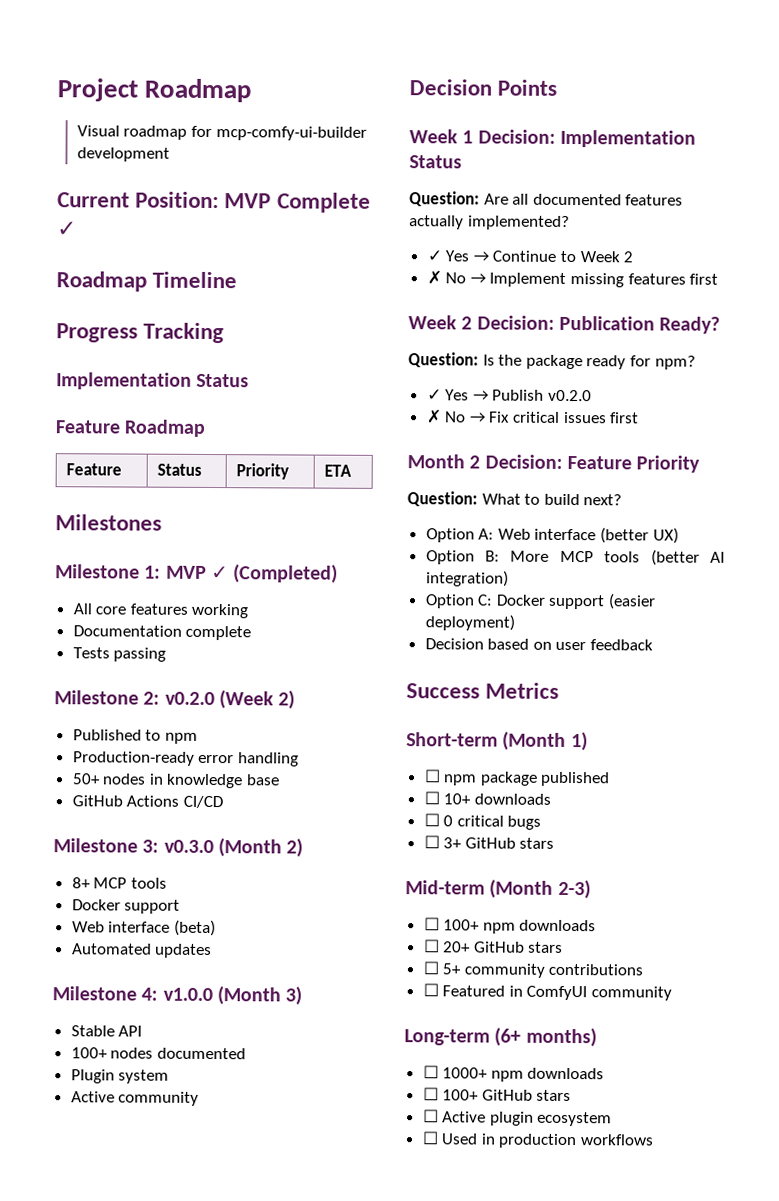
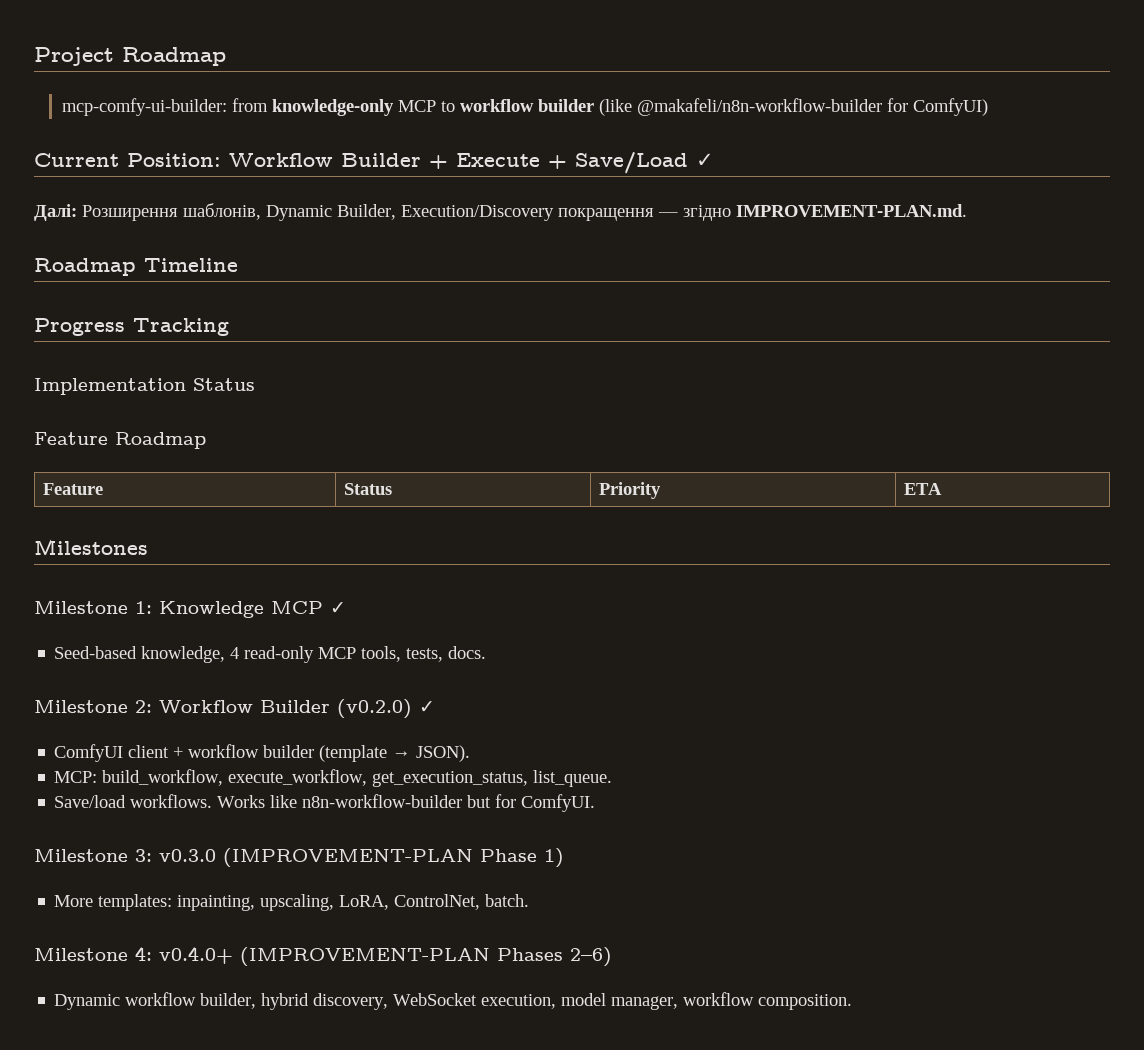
[76,125,367,141] [76,147,170,162] [57,191,371,213] [57,221,77,237] Visual roadmap for mcp-comfy-ui-builder development // Current Position: MVP Complete ✓ -> [62,98,989,116] [34,152,714,174] [34,203,967,221] mcp-comfy-ui-builder: from knowledge-only MCP to workflow builder (like @makafeli/n8n-workflow-builder for ComfyUI) // Current Position: Workflow Builder + Execute + Save/Load ✓ // Далі: Розширення шаблонів, Dynamic Builder, Execution/Discovery покращення — згідно IMPROVEMENT-PLAN.md.
[165,564,339,584] [72,603,249,619] [72,625,252,641] [72,647,167,662] [54,690,296,710] [72,729,198,744] [72,751,299,767] [71,773,281,789] [71,795,223,809] [53,838,304,858] [71,877,167,889] [71,899,181,914] [71,919,216,937] [71,943,213,959] [52,986,303,1006] [70,1025,143,1037] [70,1047,246,1060] [70,1069,170,1084] [70,1091,200,1106] [409,79,558,96] [409,129,696,148] [409,155,462,169] [409,191,684,207] [409,215,570,230] [426,250,634,263] [426,270,719,288] [408,315,721,334] [408,352,696,370] [426,389,593,402] [425,409,640,424] [407,454,701,473] [407,491,623,507] [425,527,679,544] [425,549,725,566] [425,570,509,587] [424,593,657,610] [424,614,515,631] [424,638,654,651] [406,682,560,699] [406,731,588,752] [423,769,611,787] [423,791,551,805] [423,813,542,830] [423,835,555,849] [405,879,591,900] [423,917,597,934] [423,939,564,953] [422,961,644,978] [422,983,673,1001] [404,1027,597,1048] [422,1065,605,1082] [422,1087,572,1102] [422,1109,613,1127] [421,1131,655,1149] MVP ✓ (Completed) // All core features working // Documentation complete // Tests passing // Milestone 2: v0.2.0 (Week 2) // Published to npm // Production-ready error handling // 50+ nodes in knowledge base // GitHub Actions CI/CD // Milestone 3: v0.3.0 (Month 2) // 8+ MCP tools // Docker support // Web interface (beta) // Automated updates // Milestone 4: v1.0.0 (Month 3) // Stable API // 100+ nodes documented // Plugin system // Active community // Decision Points // Week 1 Decision: Implementation Status // Question: Are all documented features actually implemented? // ✓ Yes → Continue to Week 2 // ✗ No → Implement missing features first // Week 2 Decision: Publication Ready? // Question: Is the package ready for npm? // ✓ Yes → Publish v0.2.0 // ✗ No → Fix critical issues first // Month 2 Decision: Feature Priority // Question: What to build next? // Option A: Web interface (better UX) // Option B: More MCP tools (better AI integration) // Option C: Docker support (easier deployment) // Decision based on user feedback // Success Metrics // Short-term (Month 1) // ☐ npm package published // ☐ 10+ downloads // ☐ 0 critical bugs // ☐ 3+ GitHub stars // Mid-term (Month 2-3) // ☐ 100+ npm downloads // ☐ 20+ GitHub stars // ☐ 5+ community contributions // ☐ Featured in ComfyUI community // Long-term (6+ months) // ☐ 1000+ npm downloads // ☐ 100+ GitHub stars // ☐ Active plugin ecosystem // ☐ Used in production workflows -> [159,601,346,618] [54,646,487,663] [34,699,435,719] [54,744,471,762] [54,769,613,787] [54,794,596,812] [34,848,564,868] [54,894,530,911] [34,946,612,967] [54,992,853,1010] Knowledge MCP ✓ // Seed-based knowledge, 4 read-only MCP tools, tests, docs. // Milestone 2: Workflow Builder (v0.2.0) ✓ // ComfyUI client + workflow builder (template → JSON). // MCP: build_workflow, execute_workflow, get_execution_status, list_queue. // Save/load workflows. Works like n8n-workflow-builder but for ComfyUI. // Milestone 3: v0.3.0 (IMPROVEMENT-PLAN Phase 1) // More templates: inpainting, upscaling, LoRA, ControlNet, batch. // Milestone 4: v0.4.0+ (IMPROVEMENT-PLAN Phases 2–6) // Dynamic workflow builder, hybrid discovery, WebSocket execution, model manager, workflow composition.

